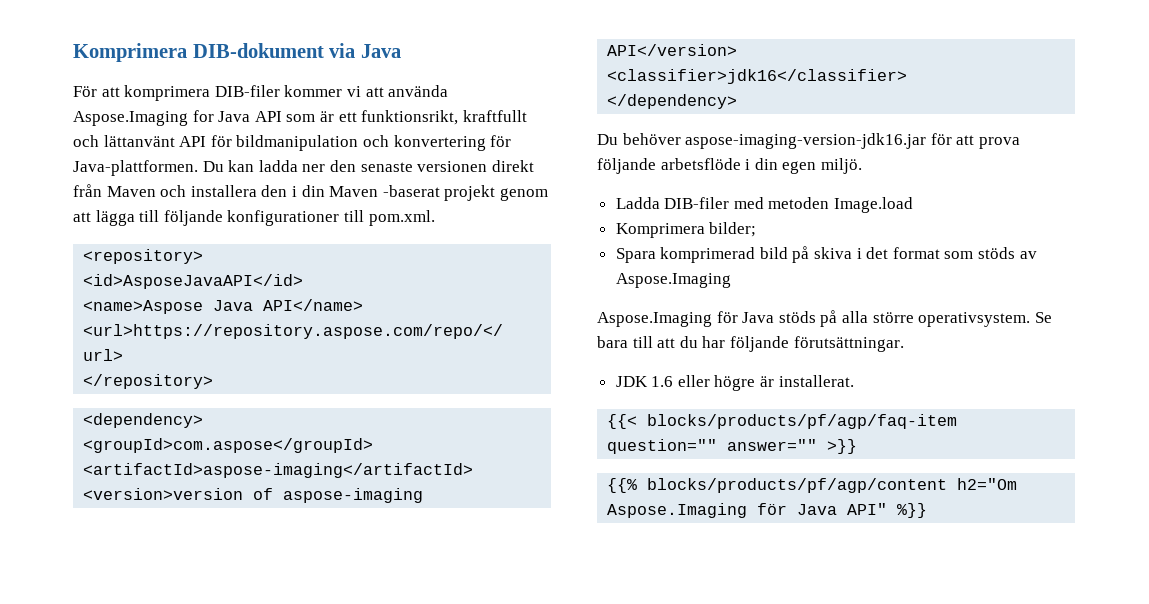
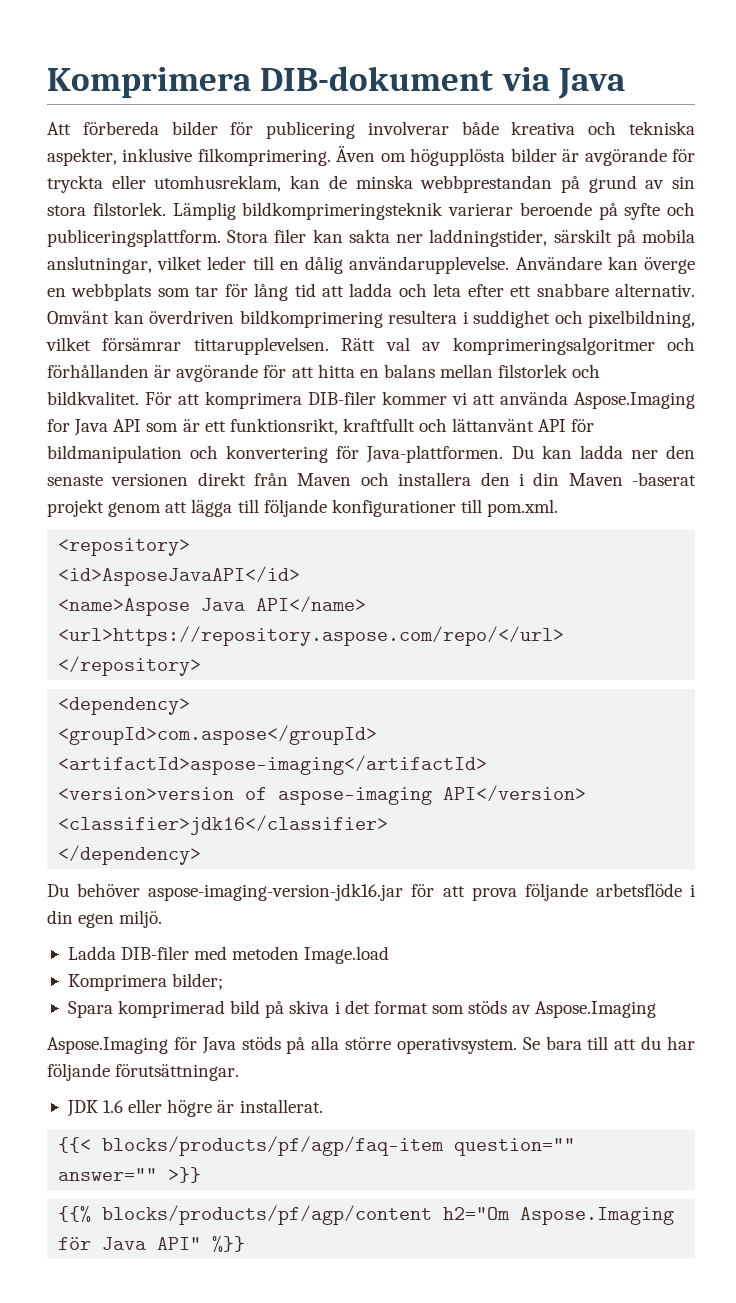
(401, 51) none -> [47,121,695,139] [47,146,696,166] [47,175,696,193] [47,202,695,220] [47,229,695,247] [47,256,695,274] [47,283,696,301] [47,310,695,328] [46,337,696,355] [47,364,601,382] [47,391,139,405] Att förbereda bilder för publicering involverar både kreativa och tekniska aspekter, inklusive filkomprimering. Även om högupplösta bilder är avgörande för tryckta eller utomhusreklam, kan de minska webbprestandan på grund av sin stora filstorlek. Lämplig bildkomprimeringsteknik varierar beroende på syfte och publiceringsplattform. Stora filer kan sakta ner laddningstider, särskilt på mobila anslutningar, vilket leder till en dålig användarupplevelse. Användare kan överge en webbplats som tar för lång tid att ladda och leta efter ett snabbare alternativ. Omvänt kan överdriven bildkomprimering resultera i suddighet och pixelbildning, vilket försämrar tittarupplevelsen. Rätt val av komprimeringsalgoritmer och förhållanden är avgörande för att hitta en balans mellan filstorlek och bildkvalitet.

